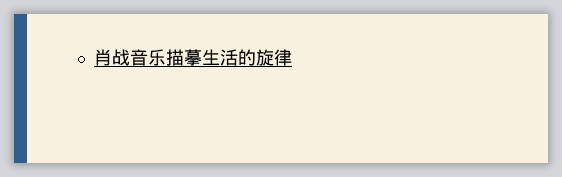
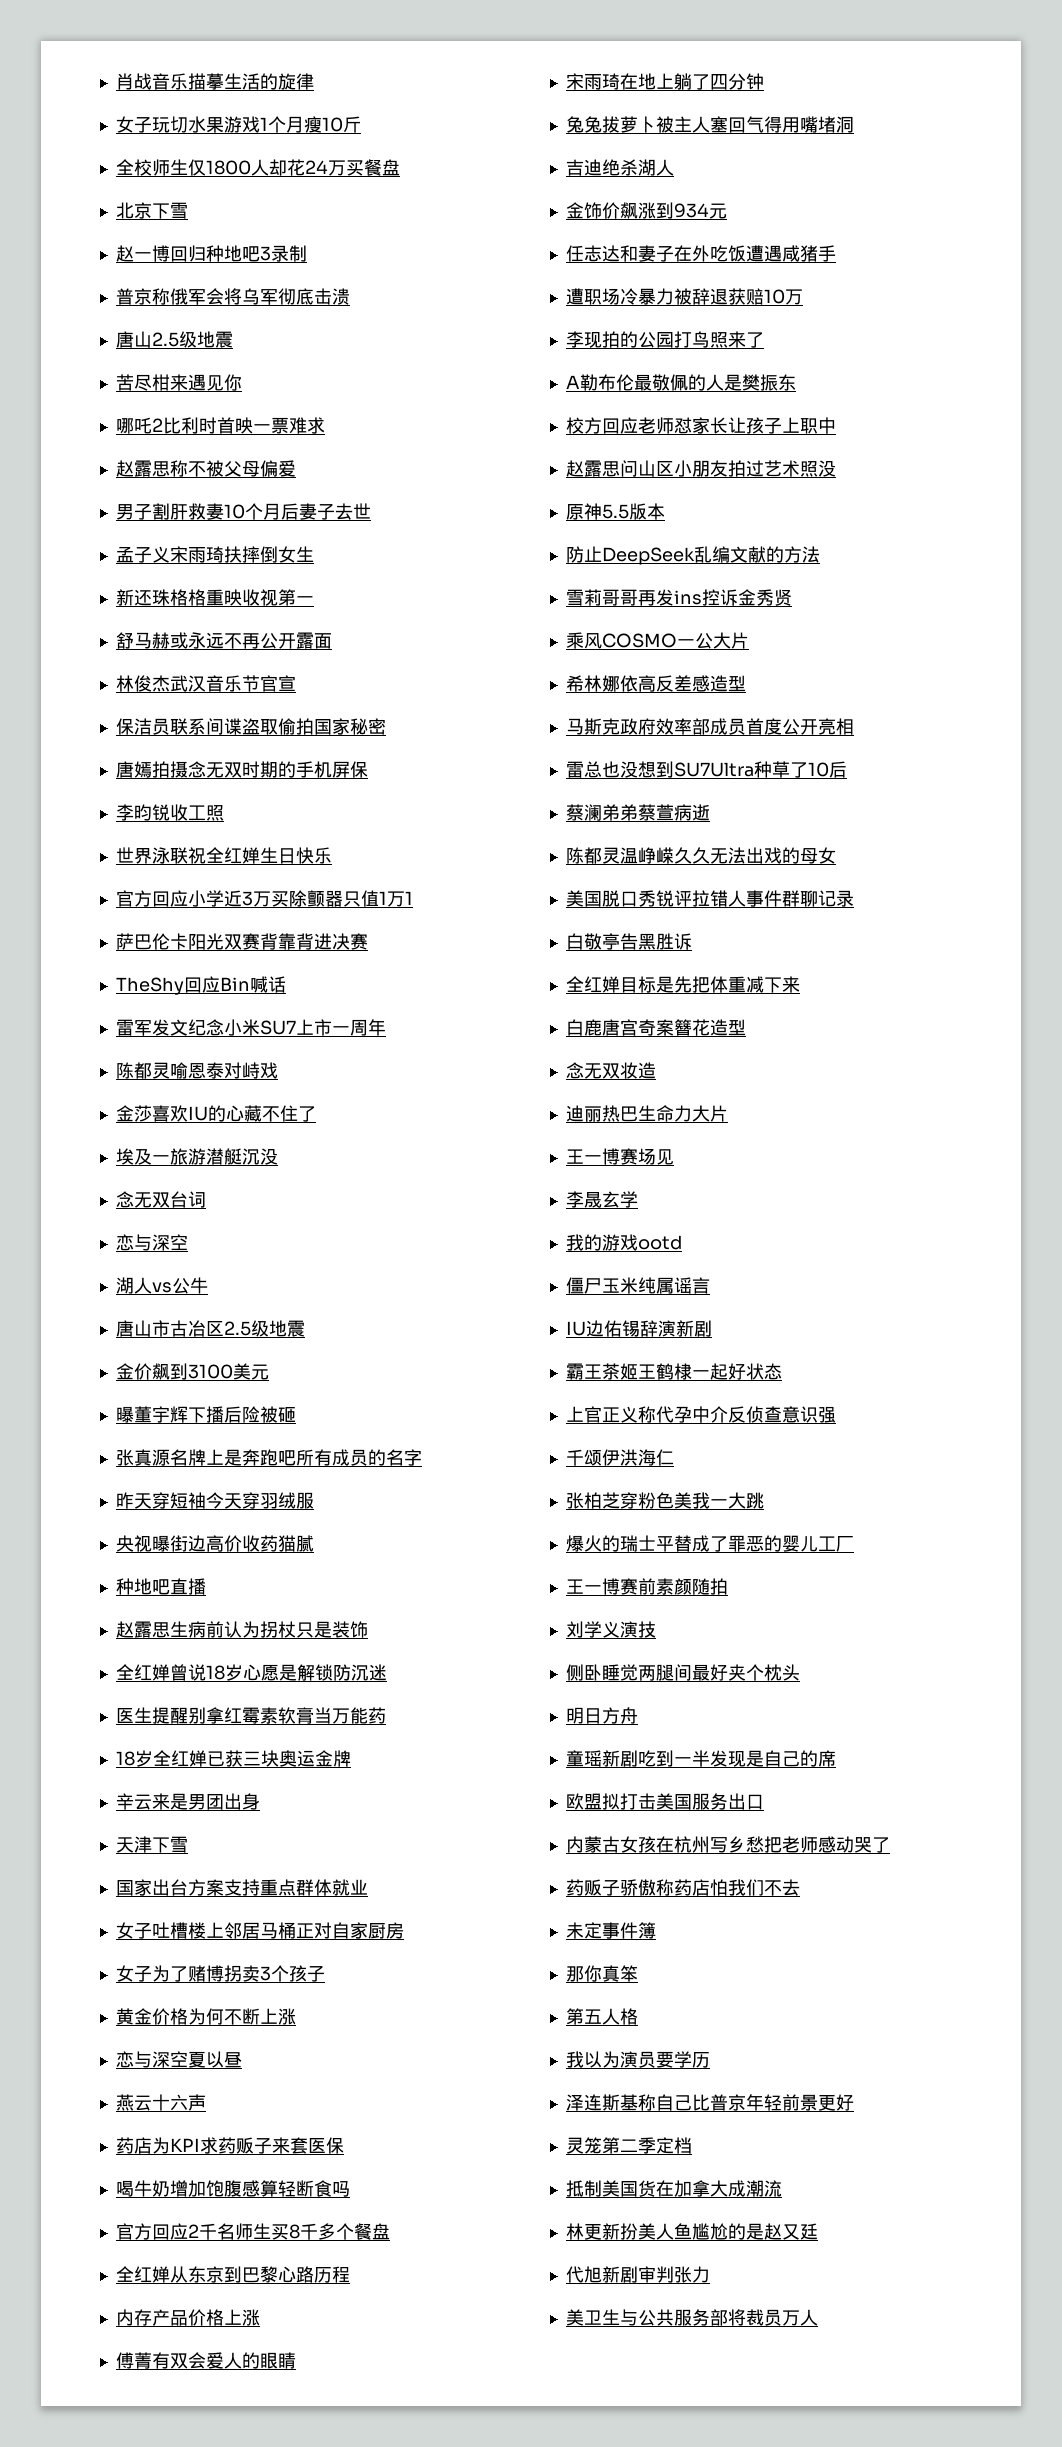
(292, 57) none -> [115,116,361,133] [115,159,400,176] [115,202,188,219] [115,245,307,262] [115,288,350,305] [115,331,233,348] [115,374,242,391] [115,417,325,434] [115,460,296,477] [115,503,371,520] [115,546,314,563] [115,589,314,606] [115,632,332,649] [115,675,296,692] [115,718,386,735] [115,761,368,778] [115,804,224,821] [115,847,332,864] [115,890,413,907] [115,933,368,950] [115,976,286,995] [115,1019,386,1036] [115,1062,278,1079] [115,1105,316,1122] [115,1148,278,1165] [115,1191,206,1208] [115,1234,188,1251] [115,1277,208,1294] [115,1320,305,1337] [115,1363,269,1380] [115,1406,296,1423] [115,1449,422,1466] [115,1492,314,1509] [115,1535,314,1552] [115,1578,206,1595] [115,1621,368,1638] [115,1664,387,1681] [115,1707,386,1724] [115,1750,351,1767] [115,1793,260,1810] [115,1836,188,1853] [115,1879,368,1896] [115,1922,404,1939] [115,1965,325,1982] [115,2008,296,2025] [115,2051,242,2068] [115,2094,206,2111] [115,2137,344,2154] [115,2180,350,2197] [115,2223,390,2240] [115,2266,350,2283] [115,2309,260,2326] [115,2352,296,2369] [565,73,764,90] [565,116,854,133] [565,159,674,176] [565,202,727,219] [565,245,836,262] [565,288,803,305] [565,331,764,348] [565,374,796,391] [565,417,836,434] [565,460,836,477] [565,503,665,520] [565,546,820,565] [565,589,792,606] [565,632,749,649] [565,675,746,692] [565,718,854,735] [565,761,847,778] [565,804,710,821] [565,847,836,864] [565,890,854,907] [565,933,692,950] [565,976,800,993] [565,1019,746,1036] [565,1062,656,1079] [565,1105,728,1122] [565,1148,674,1165] [565,1191,638,1208] [565,1234,682,1251] [565,1277,710,1294] [565,1320,712,1337] [565,1363,782,1380] [565,1406,836,1423] [565,1449,674,1466] [565,1492,764,1509] [565,1535,854,1552] [565,1578,728,1595] [565,1621,656,1638] [565,1664,800,1681] [565,1707,638,1724] [565,1750,836,1767] [565,1793,764,1810] [565,1836,890,1853] [565,1879,800,1896] [565,1922,656,1939] [565,1965,638,1982] [565,2008,638,2025] [565,2051,710,2068] [565,2094,854,2111] [565,2137,692,2154] [565,2180,782,2197] [565,2223,818,2240] [565,2266,710,2283] [565,2309,818,2326] // 女子玩切水果游戏1个月瘦10斤 // 全校师生仅1800人却花24万买餐盘 // 北京下雪 // 赵一博回归种地吧3录制 // 普京称俄军会将乌军彻底击溃 // 唐山2.5级地震 // 苦尽柑来遇见你 // 哪吒2比利时首映一票难求 // 赵露思称不被父母偏爱 // 男子割肝救妻10个月后妻子去世 // 孟子义宋雨琦扶摔倒女生 // 新还珠格格重映收视第一 // 舒马赫或永远不再公开露面 // 林俊杰武汉音乐节官宣 // 保洁员联系间谍盗取偷拍国家秘密 // 唐嫣拍摄念无双时期的手机屏保 // 李昀锐收工照 // 世界泳联祝全红婵生日快乐 // 官方回应小学近3万买除颤器只值1万1 // 萨巴伦卡阳光双赛背靠背进决赛 // TheShy回应Bin喊话 // 雷军发文纪念小米SU7上市一周年 // 陈都灵喻恩泰对峙戏 // 金莎喜欢IU的心藏不住了 // 埃及一旅游潜艇沉没 // 念无双台词 // 恋与深空 // 湖人vs公牛 // 唐山市古冶区2.5级地震 // 金价飙到3100美元 // 曝董宇辉下播后险被砸 // 张真源名牌上是奔跑吧所有成员的名字 // 昨天穿短袖今天穿羽绒服 // 央视曝街边高价收药猫腻 // 种地吧直播 // 赵露思生病前认为拐杖只是装饰 // 全红婵曾说18岁心愿是解锁防沉迷 // 医生提醒别拿红霉素软膏当万能药 // 18岁全红婵已获三块奥运金牌 // 辛云来是男团出身 // 天津下雪 // 国家出台方案支持重点群体就业 // 女子吐槽楼上邻居马桶正对自家厨房 // 女子为了赌博拐卖3个孩子 // 黄金价格为何不断上涨 // 恋与深空夏以昼 // 燕云十六声 // 药店为KPI求药贩子来套医保 // 喝牛奶增加饱腹感算轻断食吗 // 官方回应2千名师生买8千多个餐盘 // 全红婵从东京到巴黎心路历程 // 内存产品价格上涨 // 傅菁有双会爱人的眼睛 // 宋雨琦在地上躺了四分钟 // 兔兔拔萝卜被主人塞回气得用嘴堵洞 // 吉迪绝杀湖人 // 金饰价飙涨到934元 // 任志达和妻子在外吃饭遭遇咸猪手 // 遭职场冷暴力被辞退获赔10万 // 李现拍的公园打鸟照来了 // A勒布伦最敬佩的人是樊振东 // 校方回应老师怼家长让孩子上职中 // 赵露思问山区小朋友拍过艺术照没 // 原神5.5版本 // 防止DeepSeek乱编文献的方法 // 雪莉哥哥再发ins控诉金秀贤 // 乘风COSMO一公大片 // 希林娜依高反差感造型 // 马斯克政府效率部成员首度公开亮相 // 雷总也没想到SU7Ultra种草了10后 // 蔡澜弟弟蔡萱病逝 // 陈都灵温峥嵘久久无法出戏的母女 // 美国脱口秀锐评拉错人事件群聊记录 // 白敬亭告黑胜诉 // 全红婵目标是先把体重减下来 // 白鹿唐宫奇案簪花造型 // 念无双妆造 // 迪丽热巴生命力大片 // 王一博赛场见 // 李晟玄学 // 我的游戏ootd // 僵尸玉米纯属谣言 // IU边佑锡辞演新剧 // 霸王茶姬王鹤棣一起好状态 // 上官正义称代孕中介反侦查意识强 // 千颂伊洪海仁 // 张柏芝穿粉色美我一大跳 // 爆火的瑞士平替成了罪恶的婴儿工厂 // 王一博赛前素颜随拍 // 刘学义演技 // 侧卧睡觉两腿间最好夹个枕头 // 明日方舟 // 童瑶新剧吃到一半发现是自己的席 // 欧盟拟打击美国服务出口 // 内蒙古女孩在杭州写乡愁把老师感动哭了 // 药贩子骄傲称药店怕我们不去 // 未定事件簿 // 那你真笨 // 第五人格 // 我以为演员要学历 // 泽连斯基称自己比普京年轻前景更好 // 灵笼第二季定档 // 抵制美国货在加拿大成潮流 // 林更新扮美人鱼尴尬的是赵又廷 // 代旭新剧审判张力 // 美卫生与公共服务部将裁员万人

